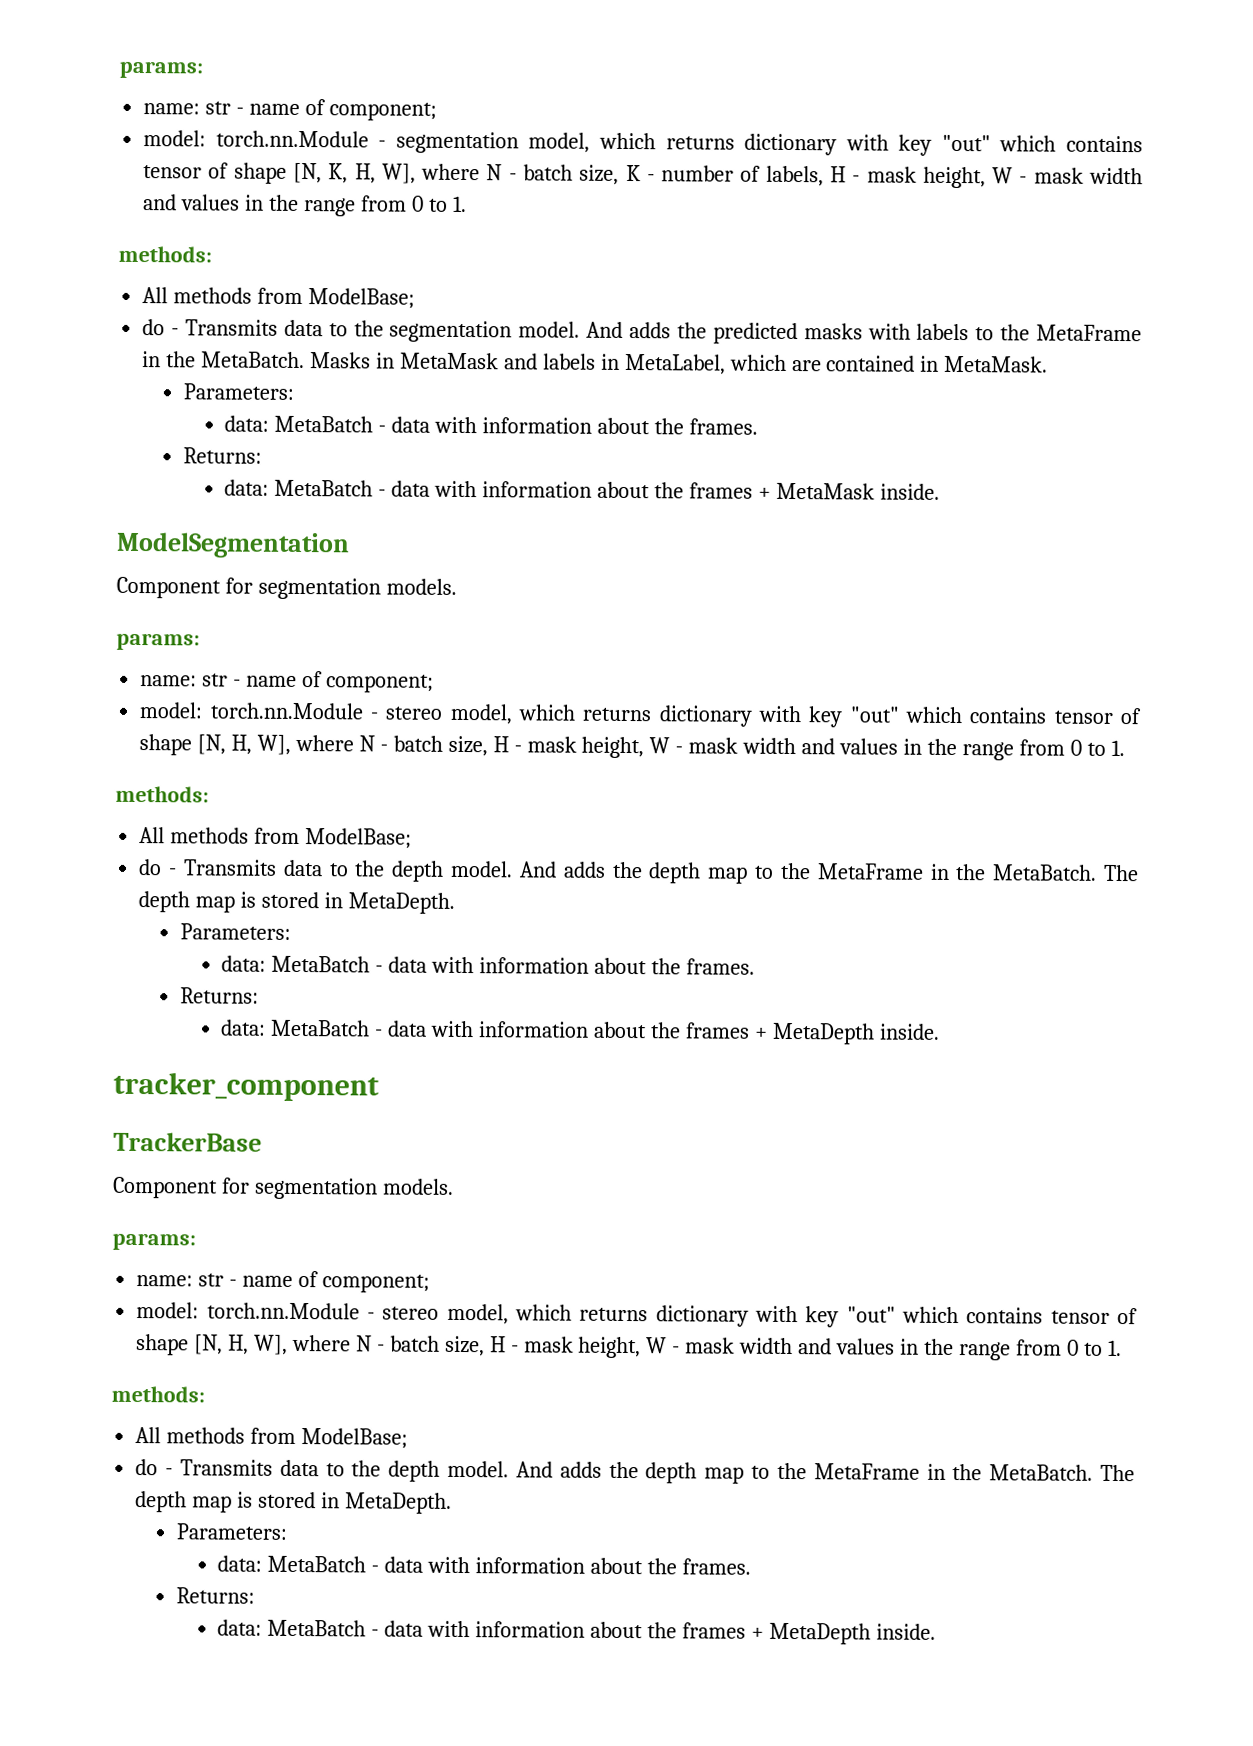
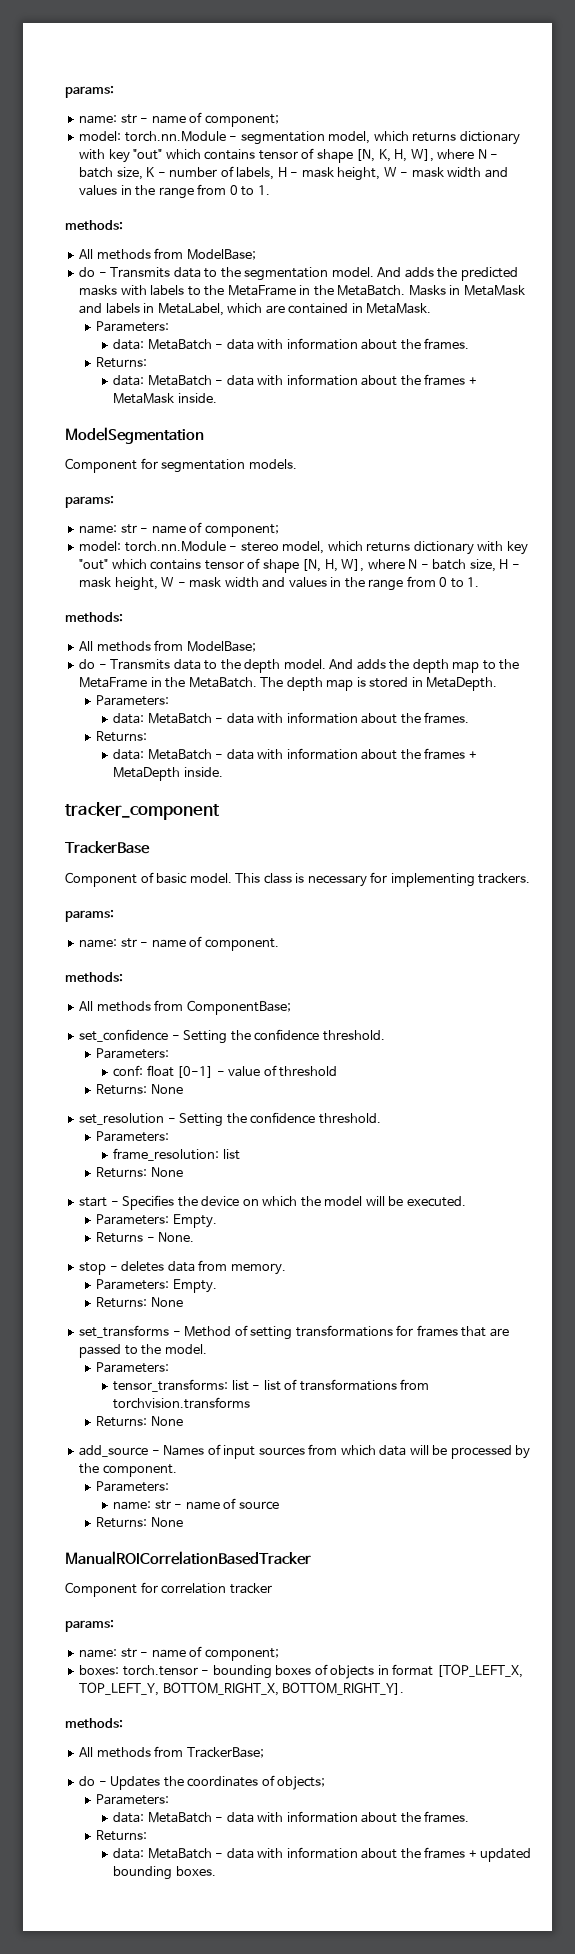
[221,1177,454,1200] [112,1232,196,1251] [136,1270,430,1293] [136,1302,1139,1328] [136,1334,1122,1361] [111,1385,205,1403] [135,1427,409,1449] [135,1459,1135,1484] [135,1491,452,1514] for segmentation models. // params: // name: str - name of component; // model: torch.nn.Module - stereo model, which returns dictionary with key "out" which contains tensor of shape [N, H, W], where N - batch size, H - mask height, W - mask width and values in the range from 0 to 1. // methods: // All methods from ModelBase; // do - Transmits data to the depth model. And adds the depth map to the MetaFrame in the MetaBatch. The depth map is stored in MetaDepth. -> [140,872,531,887] [65,909,114,922] [79,936,279,951] [65,972,123,982] [79,1000,291,1015] [79,1029,385,1044] [96,1048,170,1059] [113,1065,338,1078] [96,1084,183,1095] [79,1112,381,1127] [96,1131,170,1142] [113,1148,240,1161] [96,1167,183,1178] [79,1195,466,1210] [96,1214,217,1228] [96,1232,195,1243] [79,1260,286,1275] [96,1279,217,1293] [96,1297,183,1308] [79,1325,509,1340] [79,1344,207,1358] [96,1362,170,1373] [113,1379,430,1392] [113,1397,251,1409] [96,1416,183,1427] [79,1444,531,1459] [79,1463,177,1477] [96,1481,170,1492] [113,1498,279,1510] [96,1517,183,1528] [65,1551,311,1565] [65,1582,272,1597] [65,1619,114,1632] [79,1646,279,1661] [79,1664,523,1679] [79,1682,405,1696] [65,1718,123,1728] [79,1746,264,1758] [79,1775,326,1790] of basic model. This class is necessary for implementing trackers. // params: // name: str - name of component. // methods: // All methods from ComponentBase; // set_confidence - Setting the confidence threshold. // Parameters: // conf: float [0-1] - value of threshold // Returns: None // set_resolution - Setting the confidence threshold. // Parameters: // frame_resolution: list // Returns: None // start - Specifies the device on which the model will be executed. // Parameters: Empty. // Returns - None. // stop - deletes data from memory. // Parameters: Empty. // Returns: None // set_transforms - Method of setting transformations for frames that are passed to the model. // Parameters: // tensor_transforms: list - list of transformations from torchvision.transforms // Returns: None // add_source - Names of input sources from which data will be processed by the component. // Parameters: // name: str - name of source // Returns: None // ManualROICorrelationBasedTracker // Component for correlation tracker // params: // name: str - name of component; // boxes: torch.tensor - bounding boxes of objects in format [TOP_LEFT_X, TOP_LEFT_Y, BOTTOM_RIGHT_X, BOTTOM_RIGHT_Y]. // methods: // All methods from TrackerBase; // do - Updates the coordinates of objects;
[768,1622,936,1645] MetaDepth inside. -> [480,1848,532,1862] [113,1866,216,1880] updated bounding boxes.

